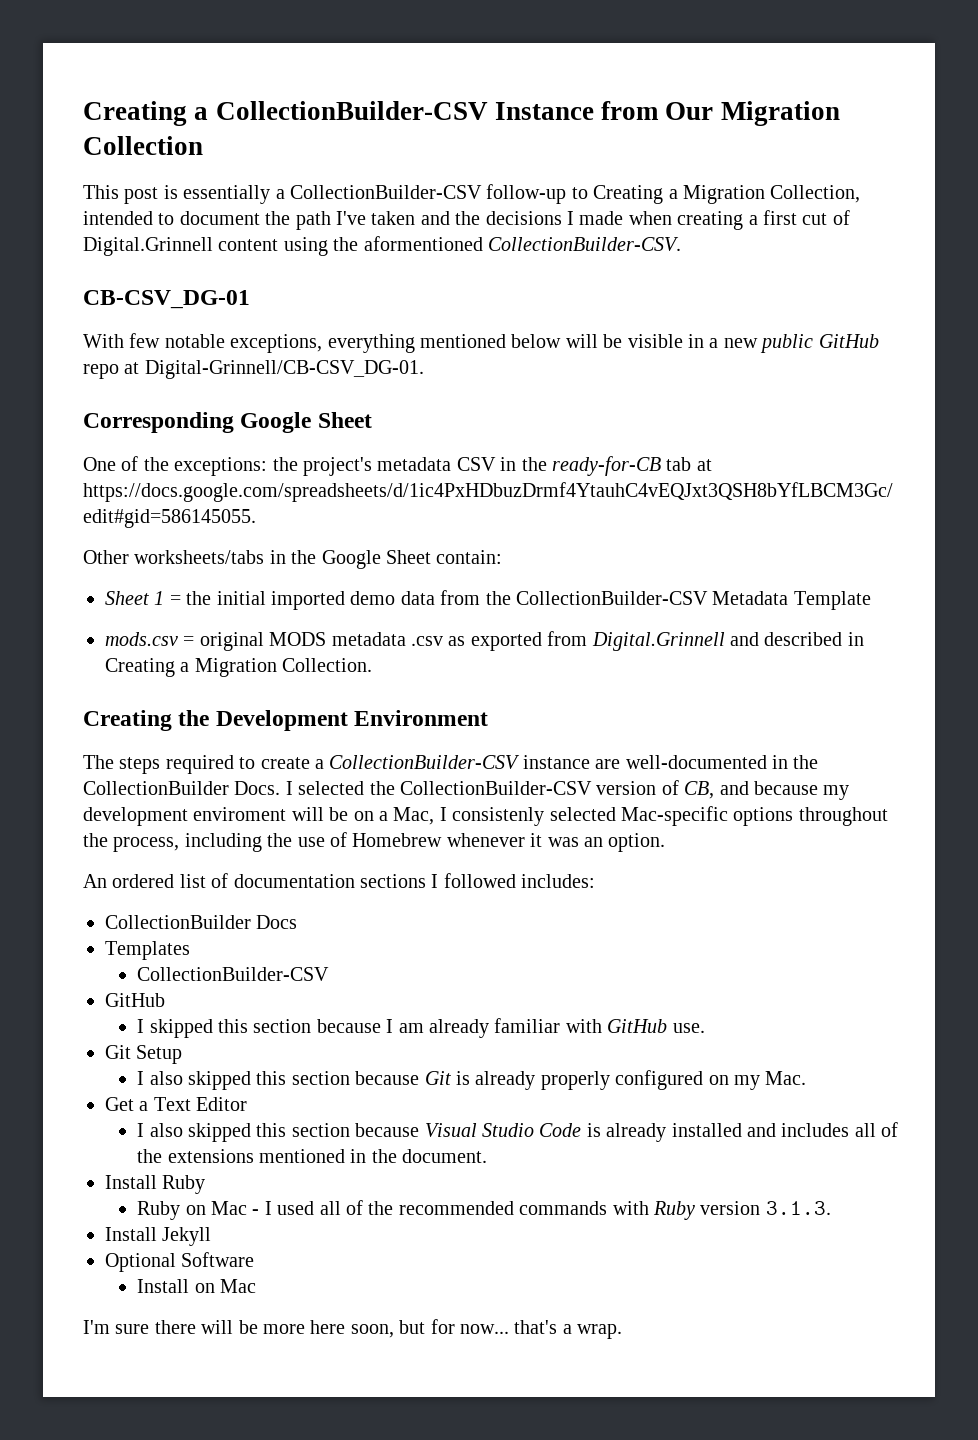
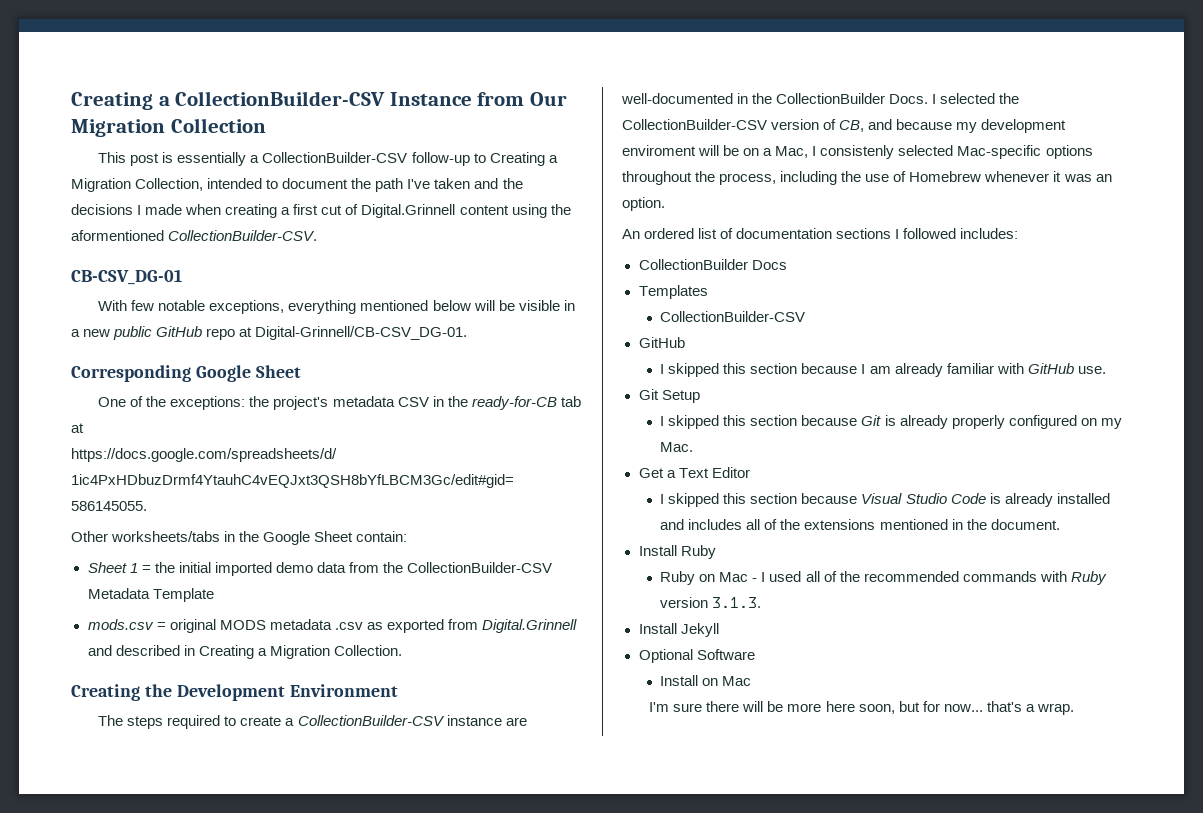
[149,1071,183,1085] also -> (665, 421) none
[149,1123,183,1137] also -> (665, 499) none

